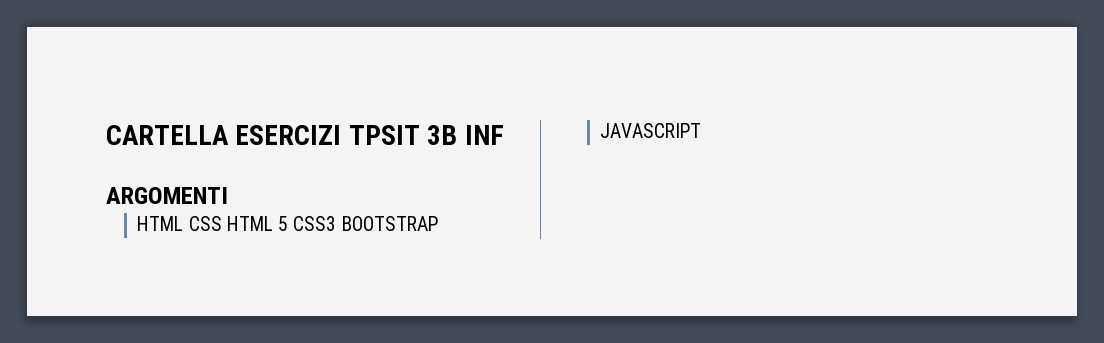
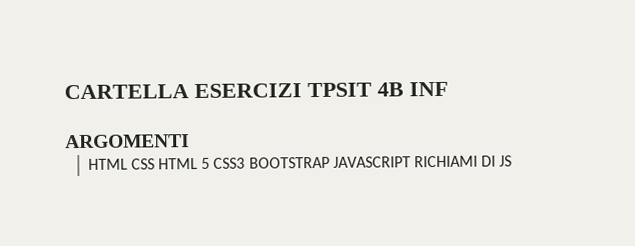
[427,125,458,145] 3B -> [377,82,404,97] 4B
(702, 130) none -> [413,155,513,168] RICHIAMI DI JS

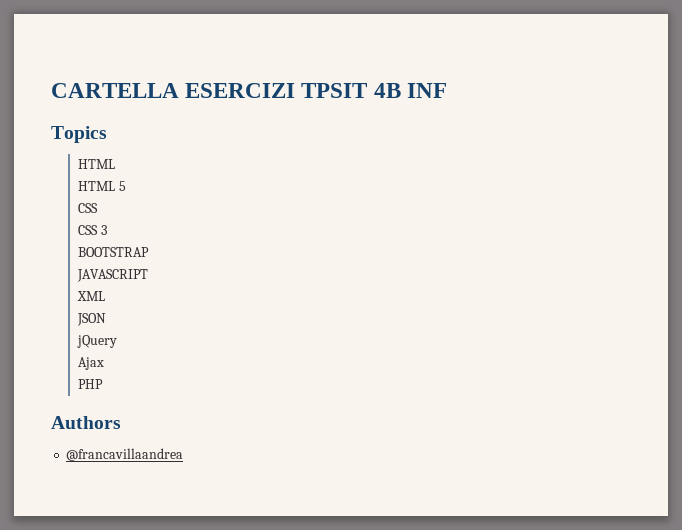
[65,134,190,149] [87,158,155,170] ARGOMENTI // HTML CSS -> [51,126,107,143] [77,159,115,169] Topics // HTML //
[213,157,246,169] CSS3 -> [77,203,98,213] [77,225,107,235] // CSS // CSS 3 //
(330, 162) none -> (149, 252) //
[413,155,513,168] RICHIAMI DI JS -> [76,291,105,301] [76,313,106,326] [76,335,117,348] [77,357,104,370] [77,379,103,389] [51,416,121,429] [66,448,184,461] // XML // JSON // jQuery // Ajax // PHP // Authors // @francavillaandrea

